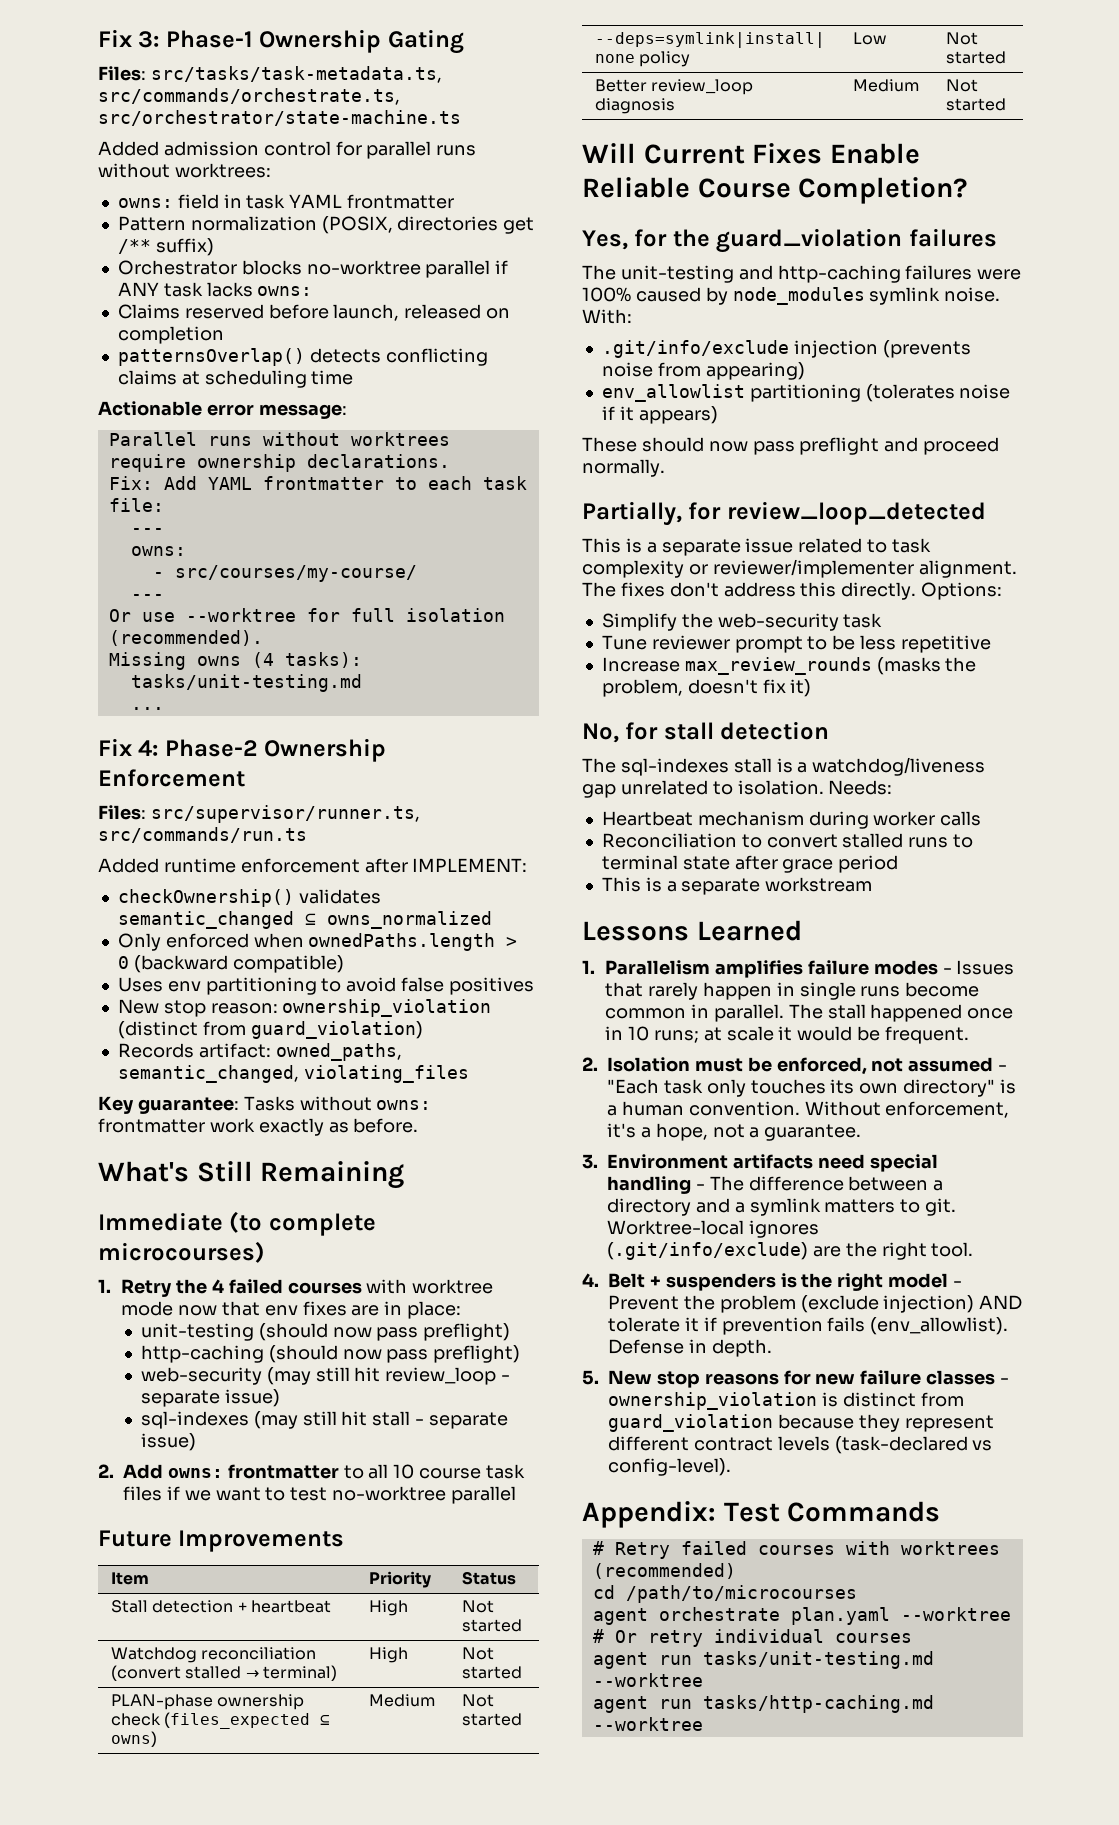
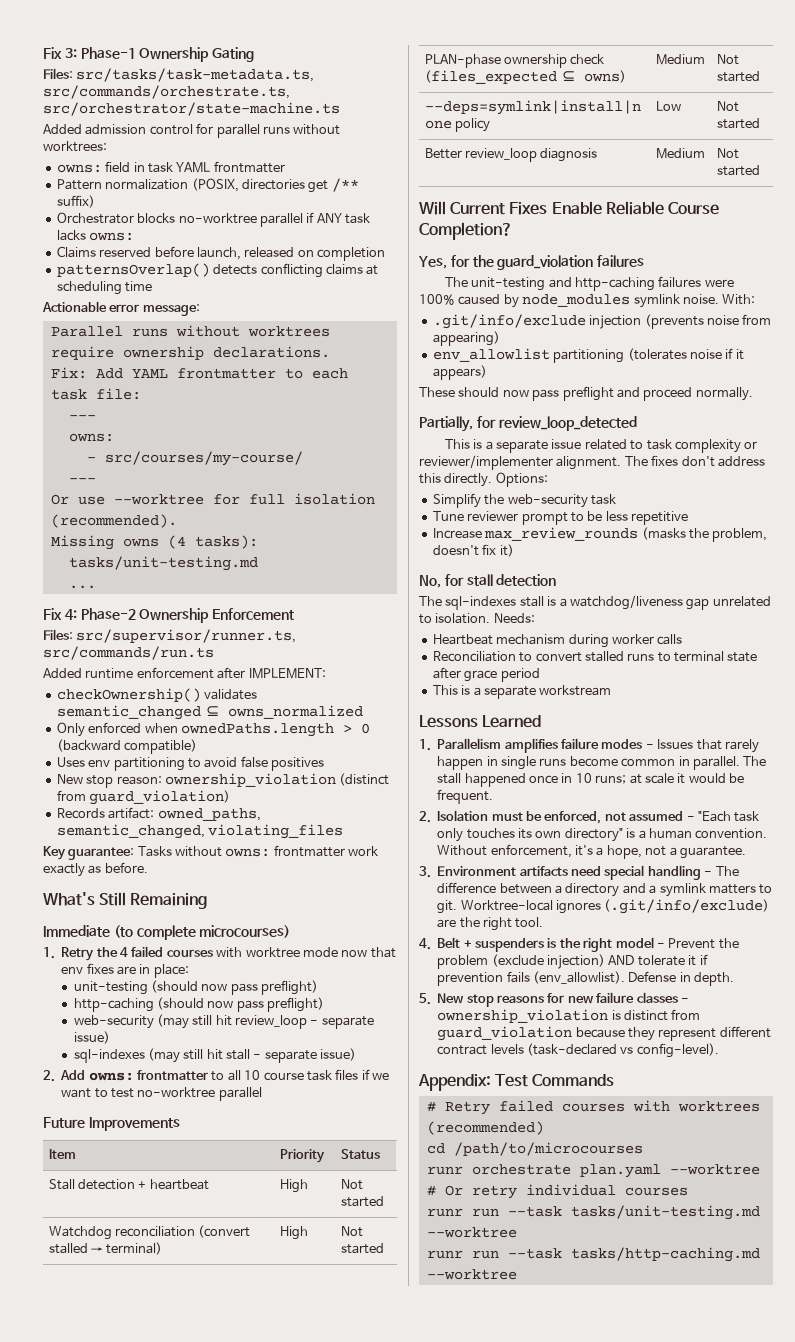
[592,1608,648,1625] agent -> [426,1166,463,1175] runr
[592,1652,692,1669] agent run -> [426,1206,562,1217] runr run --task
[592,1696,692,1713] agent run -> [426,1248,562,1259] runr run --task

